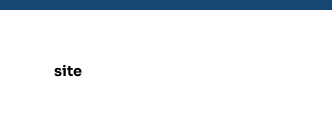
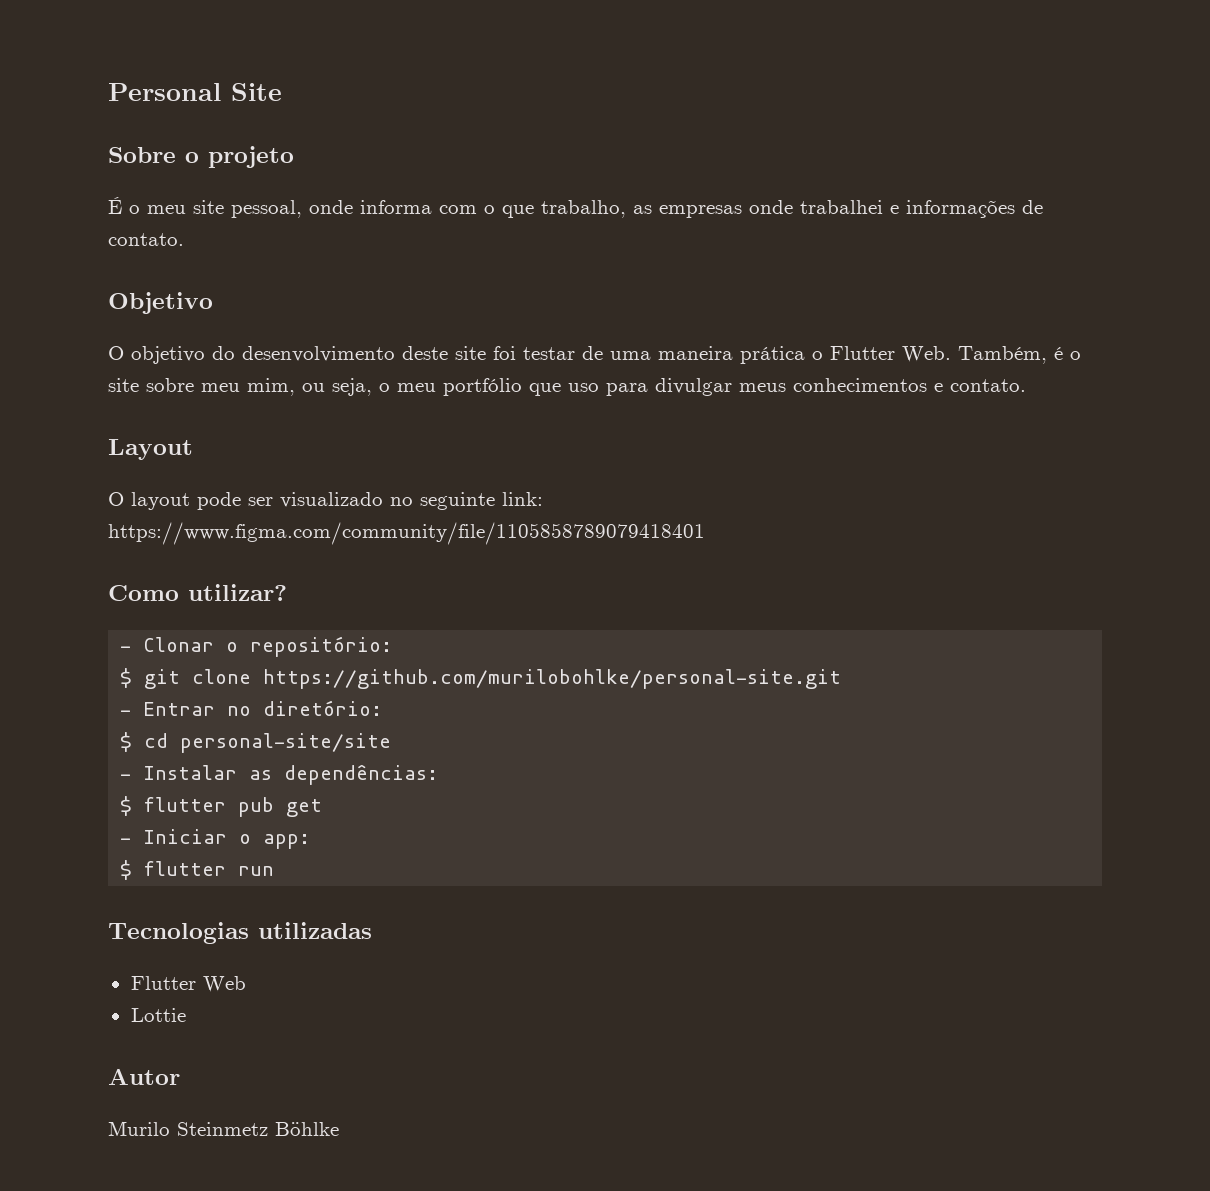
[54,64,82,77] site -> [108,83,282,101] [108,146,294,168] [108,197,1043,218] [108,233,184,246] [108,292,213,314] [108,346,1081,364] [108,378,1026,396] [108,439,193,460] [108,492,543,510] [108,522,705,545] [108,584,287,601] [120,636,393,657] [120,668,842,689] [120,700,383,716] [120,732,392,753] [120,765,439,785] [120,796,323,817] [120,829,311,849] [120,860,275,880] [108,922,372,944] [130,976,246,992] [130,1008,186,1022] [108,1068,180,1085] [108,1121,339,1136] Personal Site // Sobre o projeto // É o meu site pessoal, onde informa com o que trabalho, as empresas onde trabalhei e informações de contato. // Objetivo // O objetivo do desenvolvimento deste site foi testar de uma maneira prática o Flutter Web. Também, é o site sobre meu mim, ou seja, o meu portfólio que uso para divulgar meus conhecimentos e contato. // Layout // O layout pode ser visualizado no seguinte link: https://www.figma.com/community/file/1105858789079418401 // Como utilizar? // - Clonar o repositório: // $ git clone https://github.com/murilobohlke/personal-site.git // - Entrar no diretório: // $ cd personal-site/site // - Instalar as dependências: // $ flutter pub get // - Iniciar o app: // $ flutter run // Tecnologias utilizadas // Flutter Web // Lottie // Autor // Murilo Steinmetz Böhlke

